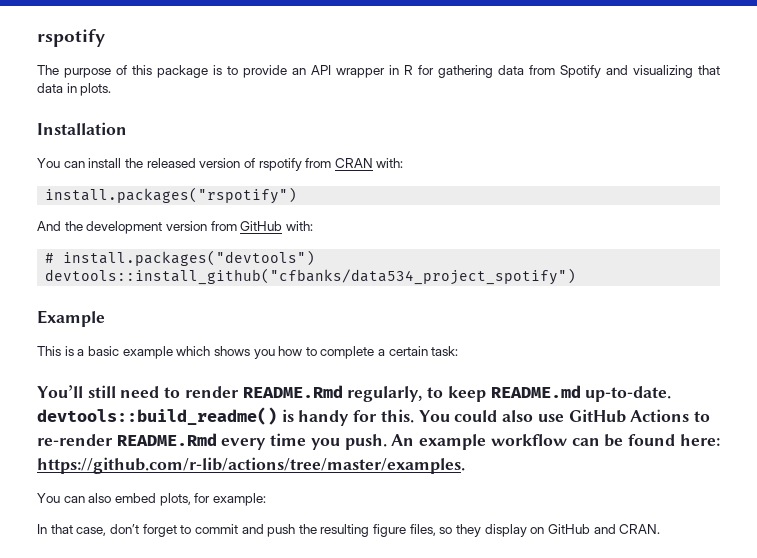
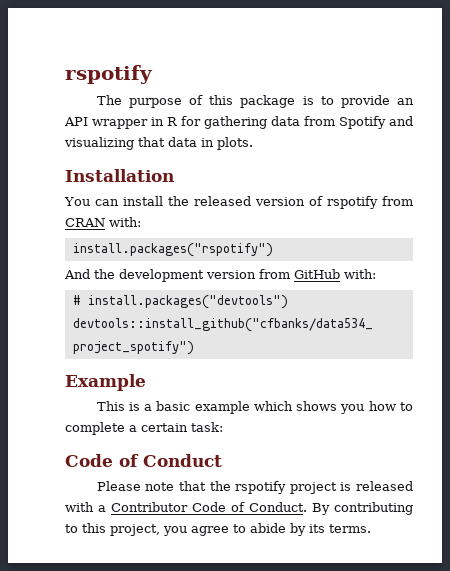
[37,385,672,402] [37,407,710,426] [37,433,720,450] [37,457,465,474] [37,493,266,506] [37,524,661,537] You’ll still need to render README.Rmd regularly, to keep README.md up-to-date. devtools::build_readme() is handy for this. You could also use GitHub Actions to re-render README.Rmd every time you push. An example workflow can be found here: https://github.com/r-lib/actions/tree/master/examples. // You can also embed plots, for example: // In that case, don’t forget to commit and push the resulting figure files, so they display on GitHub and CRAN. -> [65,454,222,467] [96,481,413,494] [65,502,413,515] [65,523,371,536] Code of Conduct // Please note that the rspotify project is released with a Contributor Code of Conduct. By contributing to this project, you agree to abide by its terms.

